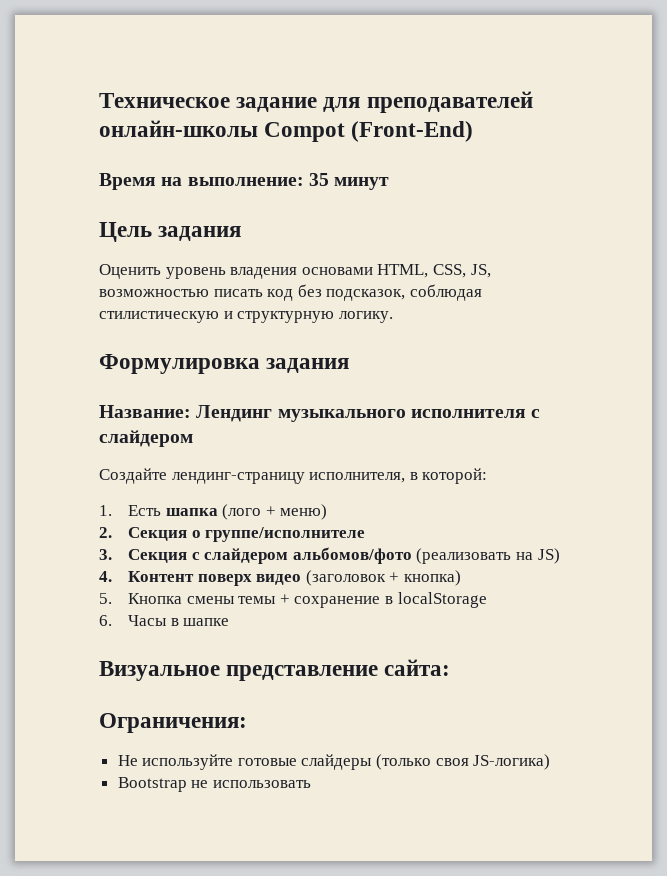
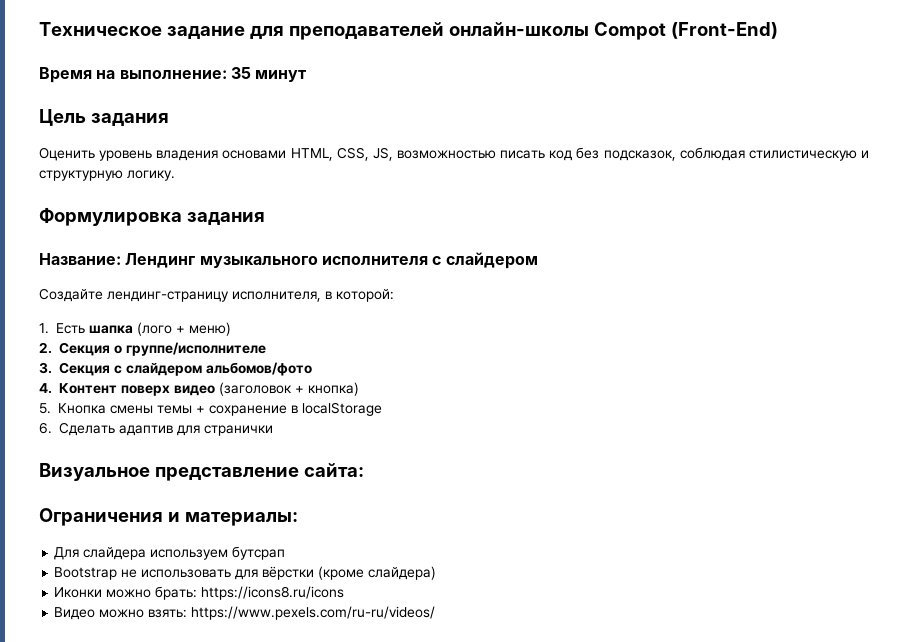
[416,548,560,564] (реализовать на JS) -> (312, 369) none
[128,615,230,626] Часы в шапке -> [59,422,273,436] Сделать адаптив для странички
[99,713,247,733] [117,754,551,770] [117,777,311,792] Ограничения: // Не используйте готовые слайдеры (только своя JS-логика) // Bootstrap не использовать -> [39,508,298,526] [54,546,286,560] [54,566,437,580] [54,586,345,600] [54,606,436,620] Ограничения и материалы: // Для слайдера используем бутсрап // Bootstrap не использовать для вёрстки (кроме слайдера) // Иконки можно брать: https://icons8.ru/icons // Видео можно взять: https://www.pexels.com/ru-ru/videos/

